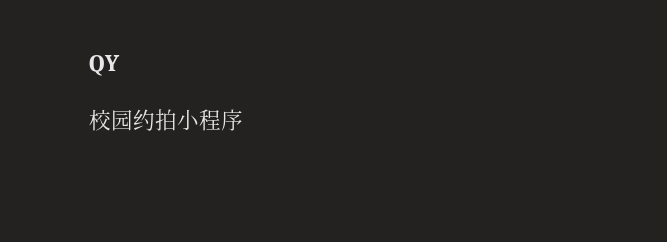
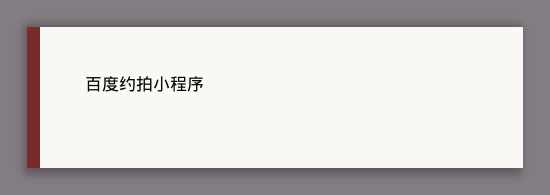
[89,55,120,76] [89,109,133,131] QY // 校园 -> [85,76,119,92] 百度

